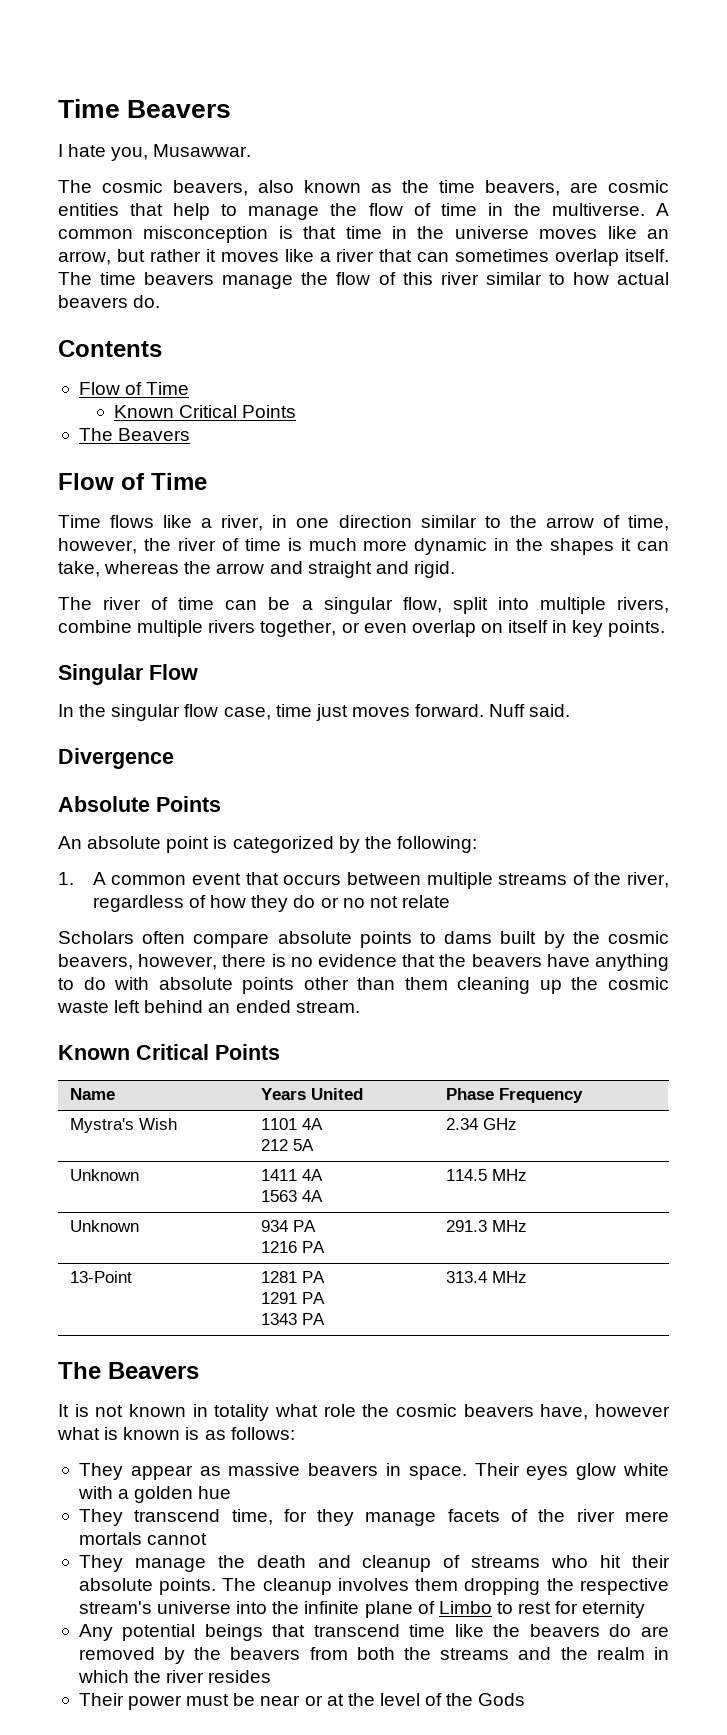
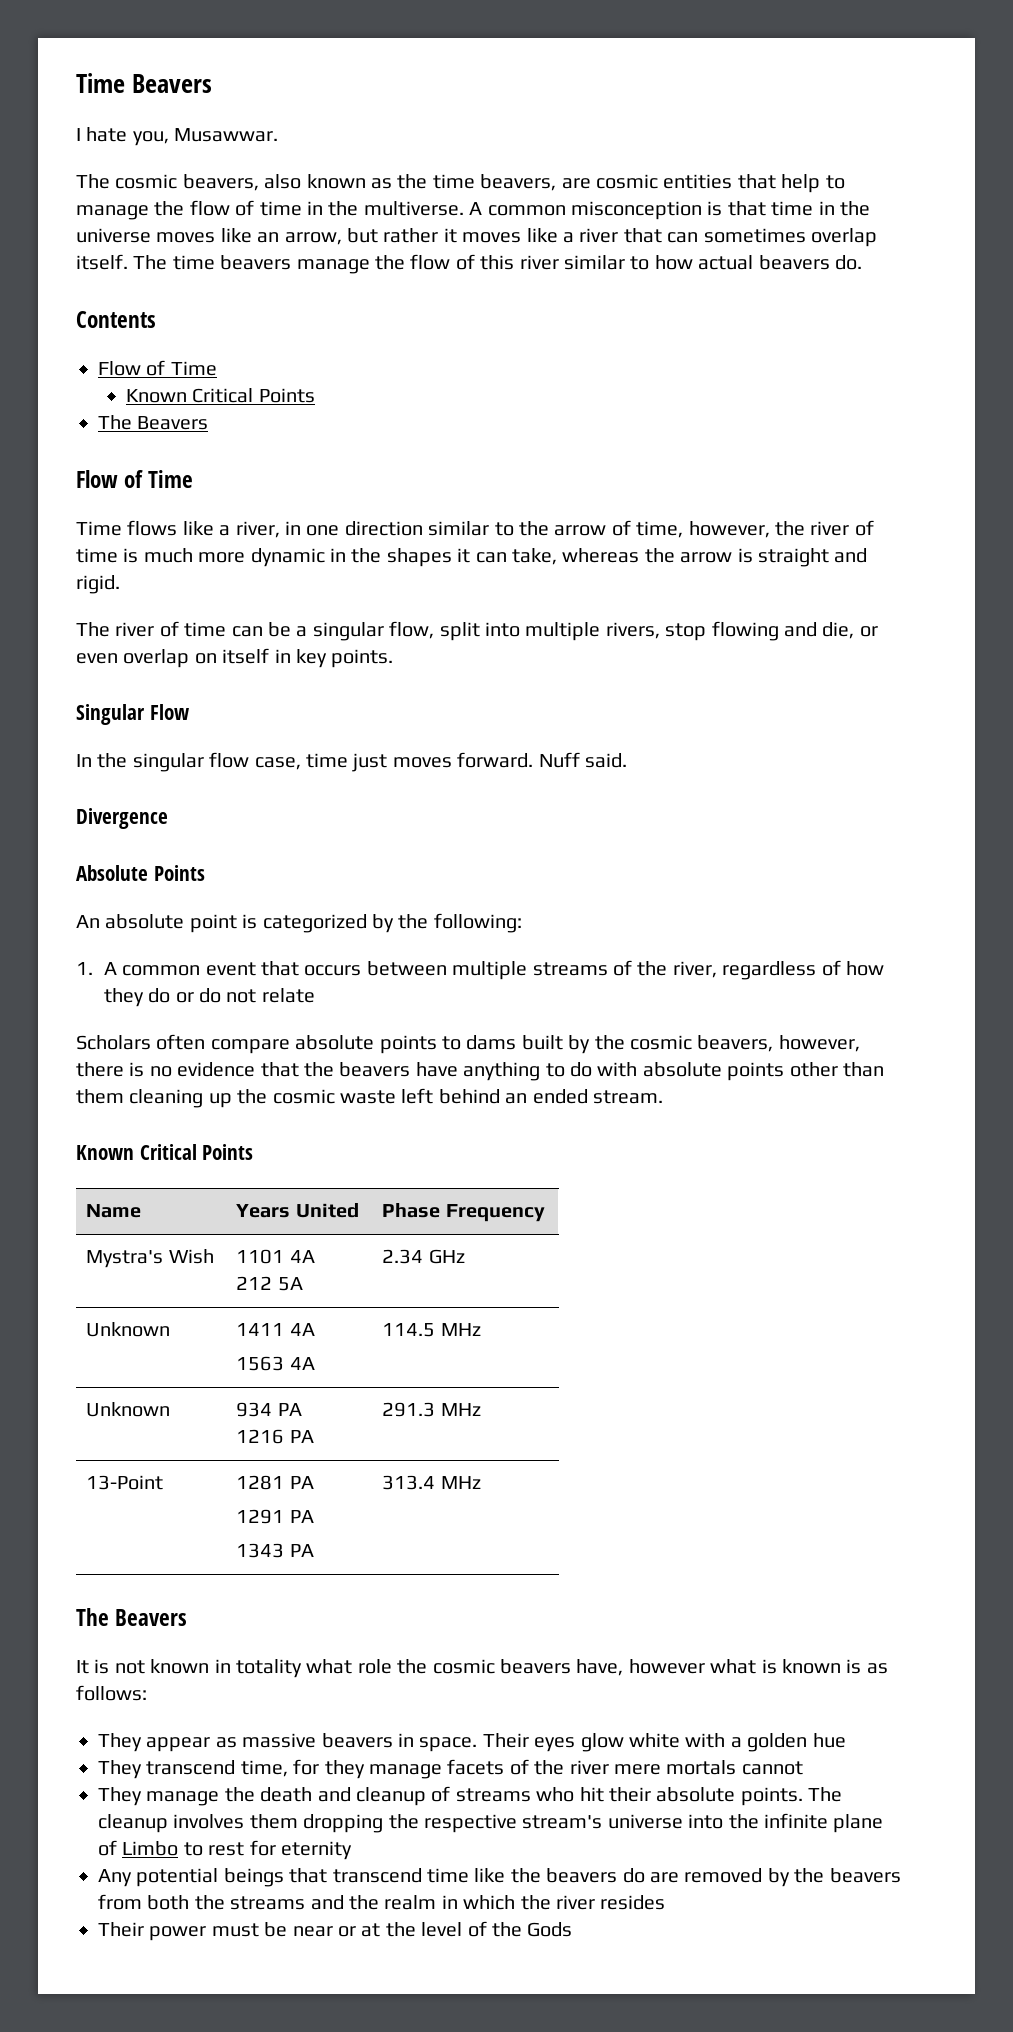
[269,561,303,574] and -> [737,548,753,563] is
[58,620,337,637] combine multiple rivers together, -> [665,621,855,641] stop flowing and die,
[342,898,365,908] no -> [198,988,221,1003] do

